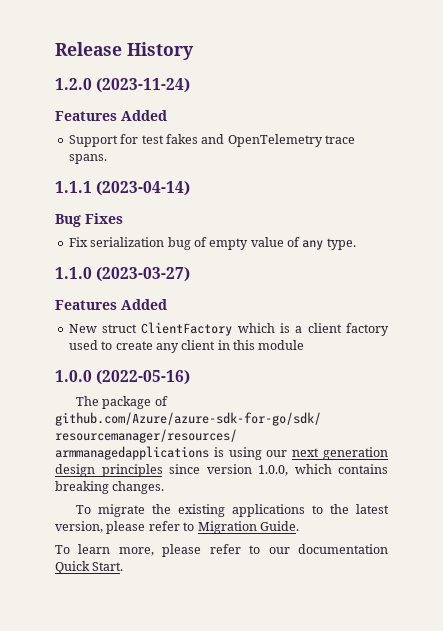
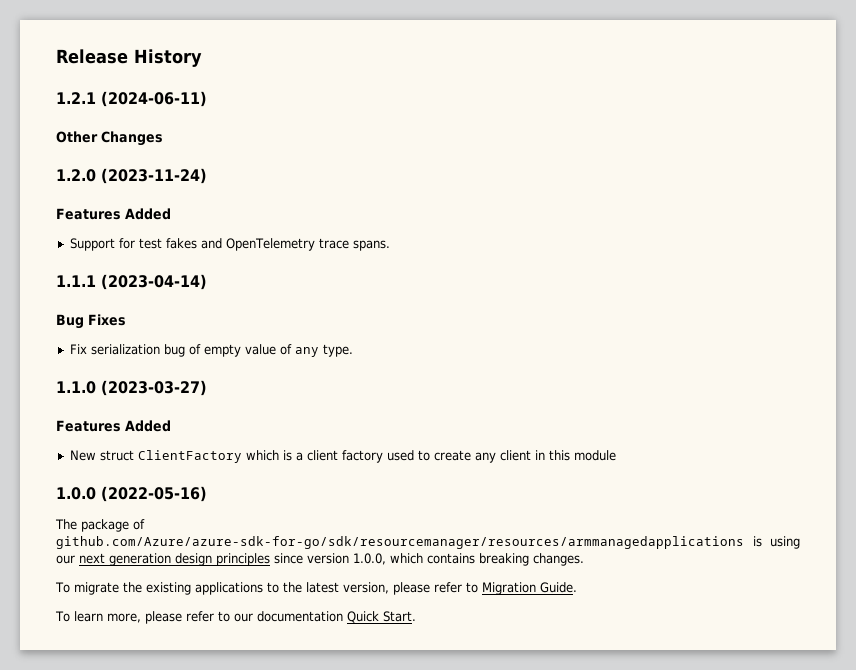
(194, 51) none -> [56,91,207,107] [56,131,163,146] // 1.2.1 (2024-06-11) // Other Changes

